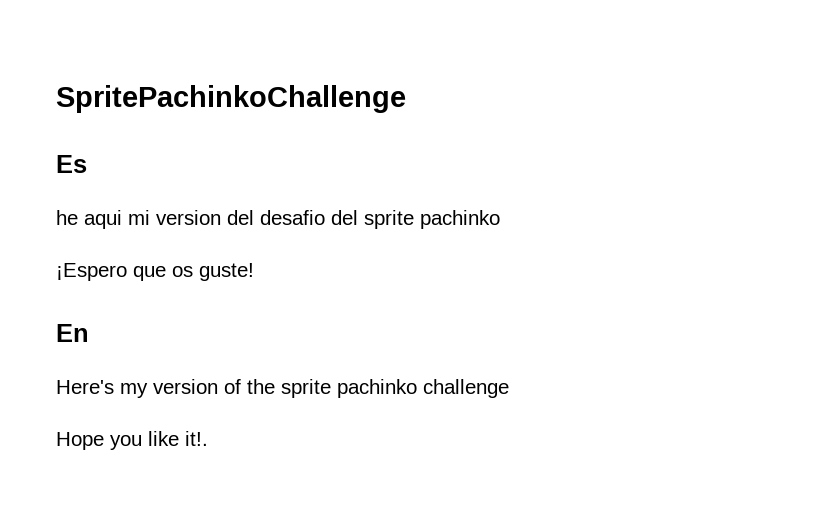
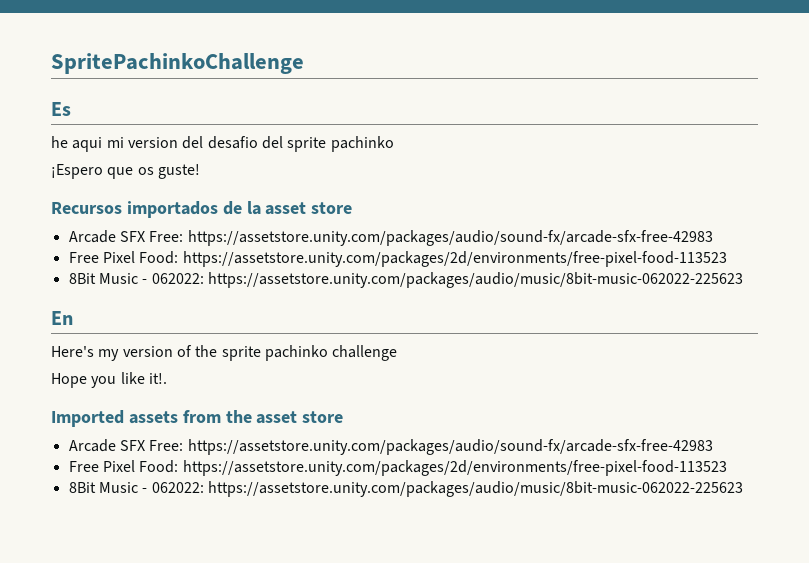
(254, 272) none -> [51,201,353,218] [68,230,713,246] [68,251,727,267] [68,272,743,288] // Recursos importados de la asset store // Arcade SFX Free: https://assetstore.unity.com/packages/audio/sound-fx/arcade-sfx-free-42983 // Free Pixel Food: https://assetstore.unity.com/packages/2d/environments/free-pixel-food-113523 // 8Bit Music - 062022: https://assetstore.unity.com/packages/audio/music/8bit-music-062022-225623
(208, 438) none -> [51,410,344,427] [68,439,713,455] [68,460,727,476] [68,481,743,497] // Imported assets from the asset store // Arcade SFX Free: https://assetstore.unity.com/packages/audio/sound-fx/arcade-sfx-free-42983 // Free Pixel Food: https://assetstore.unity.com/packages/2d/environments/free-pixel-food-113523 // 8Bit Music - 062022: https://assetstore.unity.com/packages/audio/music/8bit-music-062022-225623

